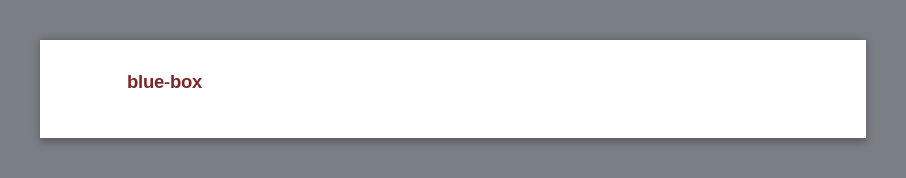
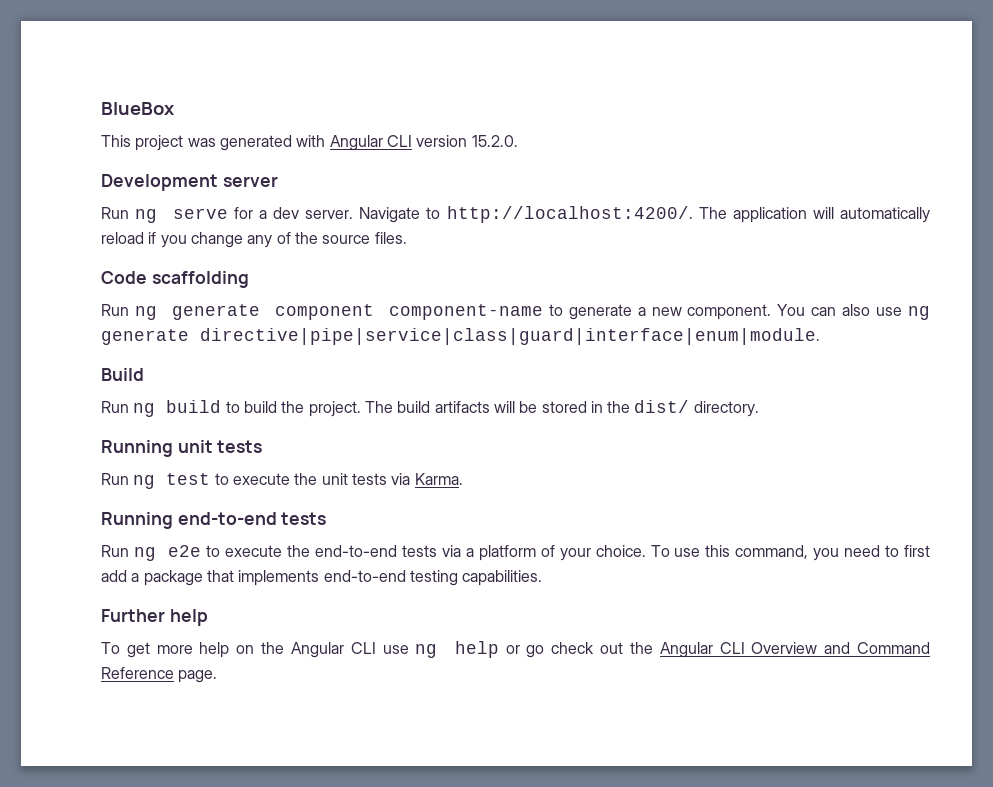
[127,75,203,88] blue-box -> [101,102,175,115] [101,135,518,151] [101,174,278,191] [101,206,931,223] [101,232,407,248] [101,271,249,288] [101,304,931,320] [101,328,820,345] [101,368,144,381] [101,400,759,417] [101,440,263,457] [101,473,463,489] [101,512,327,529] [101,545,931,561] [101,570,543,586] [101,609,208,626] [101,641,930,658] [101,667,218,683] BlueBox // This project was generated with Angular CLI version 15.2.0. // Development server // Run ng serve for a dev server. Navigate to http://localhost:4200/. The application will automatically reload if you change any of the source files. // Code scaffolding // Run ng generate component component-name to generate a new component. You can also use ng generate directive|pipe|service|class|guard|interface|enum|module. // Build // Run ng build to build the project. The build artifacts will be stored in the dist/ directory. // Running unit tests // Run ng test to execute the unit tests via Karma. // Running end-to-end tests // Run ng e2e to execute the end-to-end tests via a platform of your choice. To use this command, you need to first add a package that implements end-to-end testing capabilities. // Further help // To get more help on the Angular CLI use ng help or go check out the Angular CLI Overview and Command Reference page.

